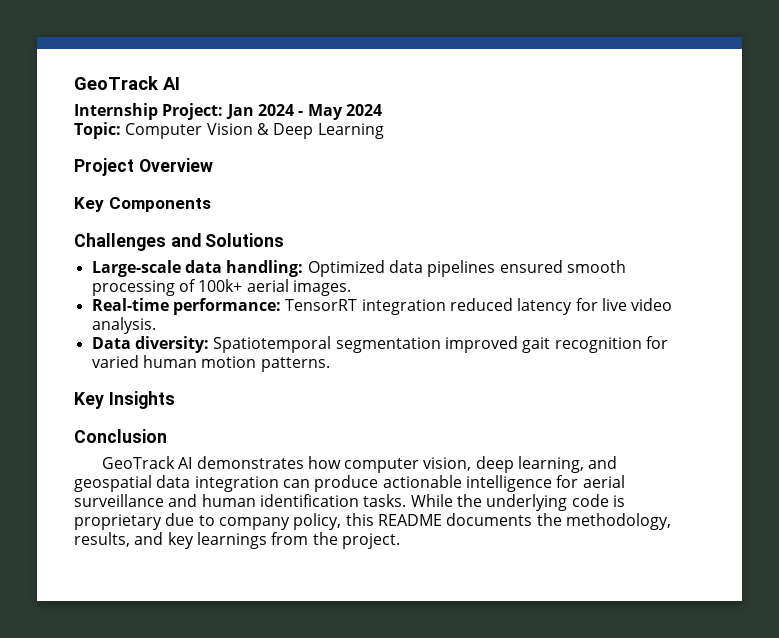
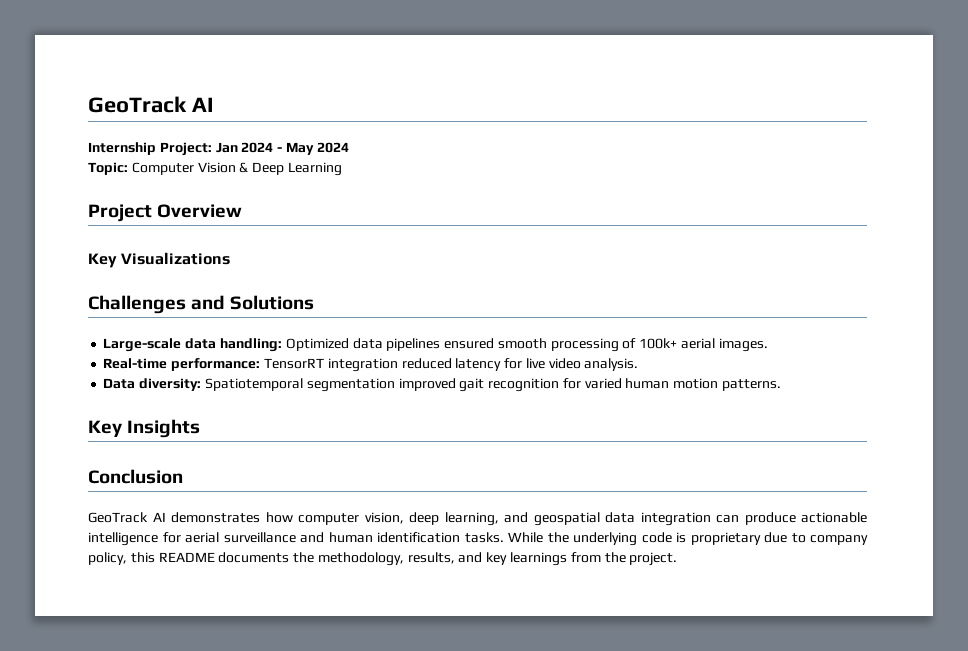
[108,197,211,212] Components -> [121,252,231,265] Visualizations

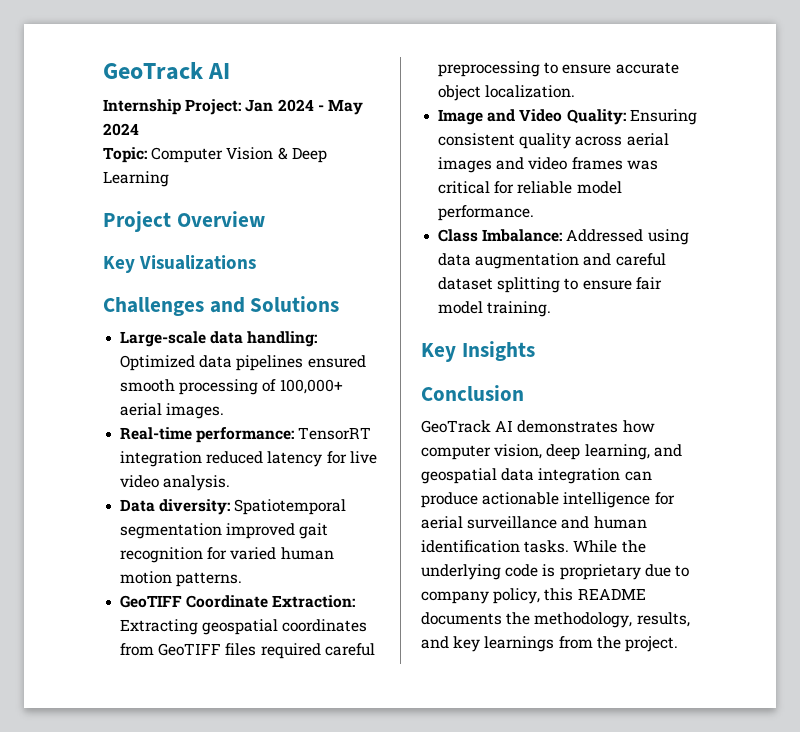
[639,338,678,349] 100k+ -> [279,379,343,394] 100,000+
(781, 385) none -> [120,595,356,608] [120,619,368,635] [120,643,375,659] [438,61,679,77] [438,85,576,101] [438,109,697,125] [438,133,669,149] [438,157,658,173] [438,181,622,194] [438,205,535,221] [438,229,689,245] [438,253,666,269] [438,277,662,293] [438,301,552,317] // GeoTIFF Coordinate Extraction: Extracting geospatial coordinates from GeoTIFF files required careful preprocessing to ensure accurate object localization. // Image and Video Quality: Ensuring consistent quality across aerial images and video frames was critical for reliable model performance. // Class Imbalance: Addressed using data augmentation and careful dataset splitting to ensure fair model training.

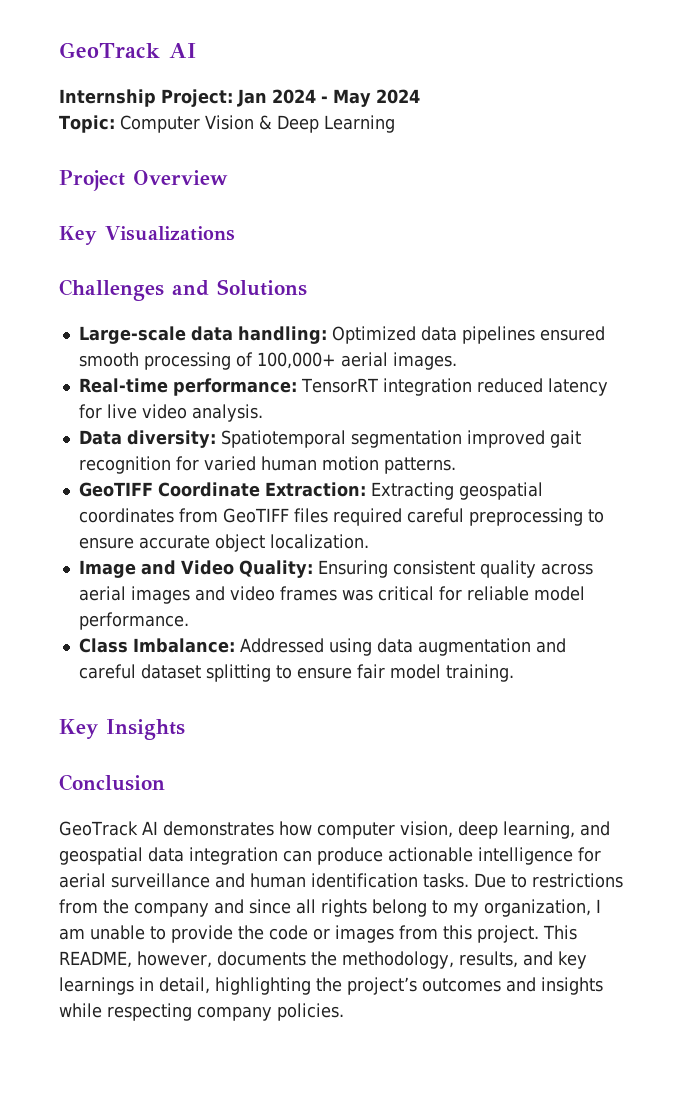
[573,540,646,553] [421,564,689,580] [421,588,646,604] While the underlying code is proprietary due to company policy, this README -> [474,873,623,888] [59,899,601,917] [59,925,577,943] [59,951,212,968] Due to restrictions from the company and since all rights belong to my organization, I am unable to provide the code or images from this project. This README, however,
[558,636,678,652] from the project. -> [139,977,603,995] [59,1003,344,1021] in detail, highlighting the project’s outcomes and insights while respecting company policies.

